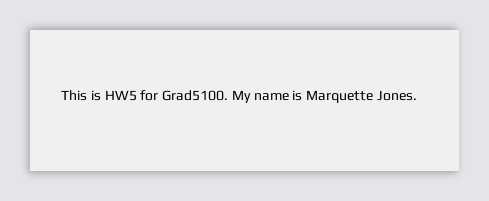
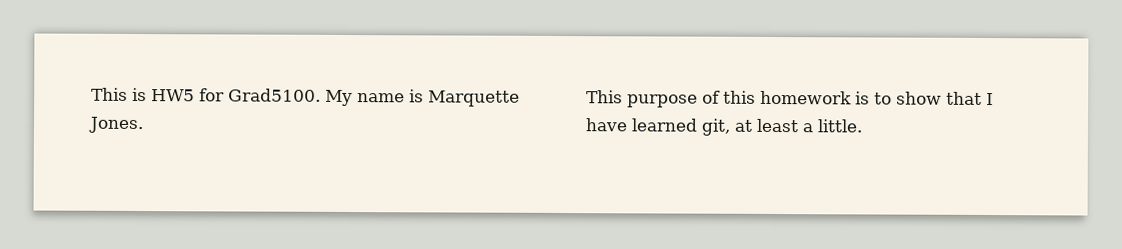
(418, 95) none -> [586,90,994,108] [585,118,863,136] // This purpose of this homework is to show that I have learned git, at least a little.

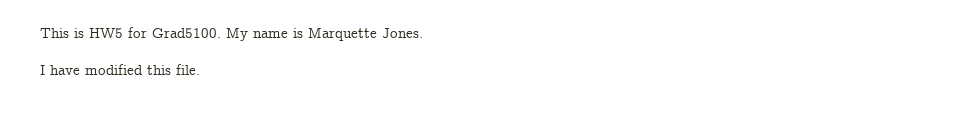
[586,90,994,108] [585,118,863,136] This purpose of this homework is to show that I have learned git, at least a little. -> [40,64,200,75] I have modified this file.

